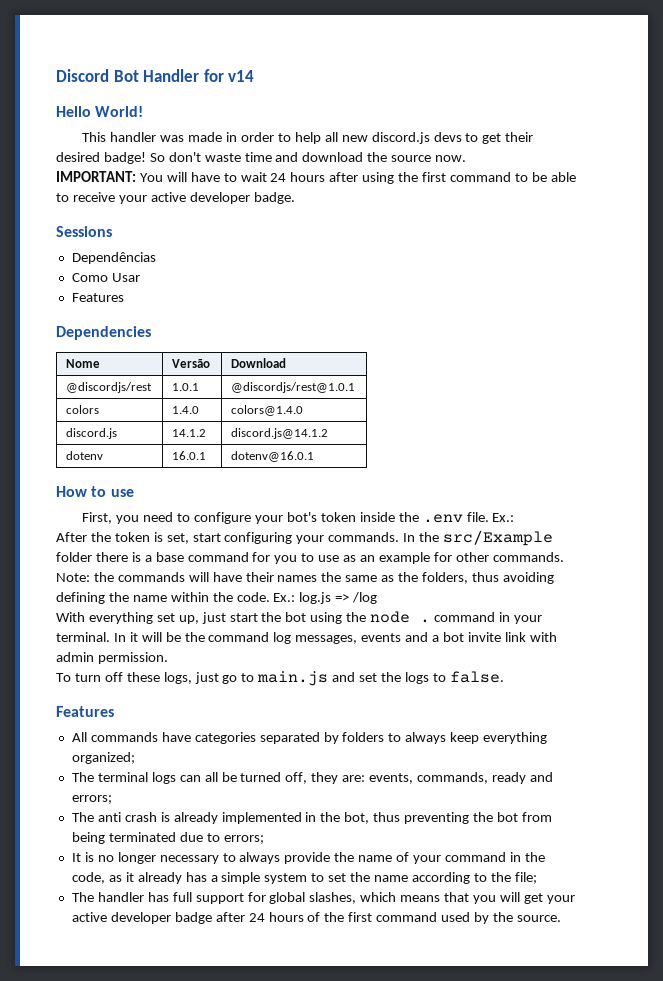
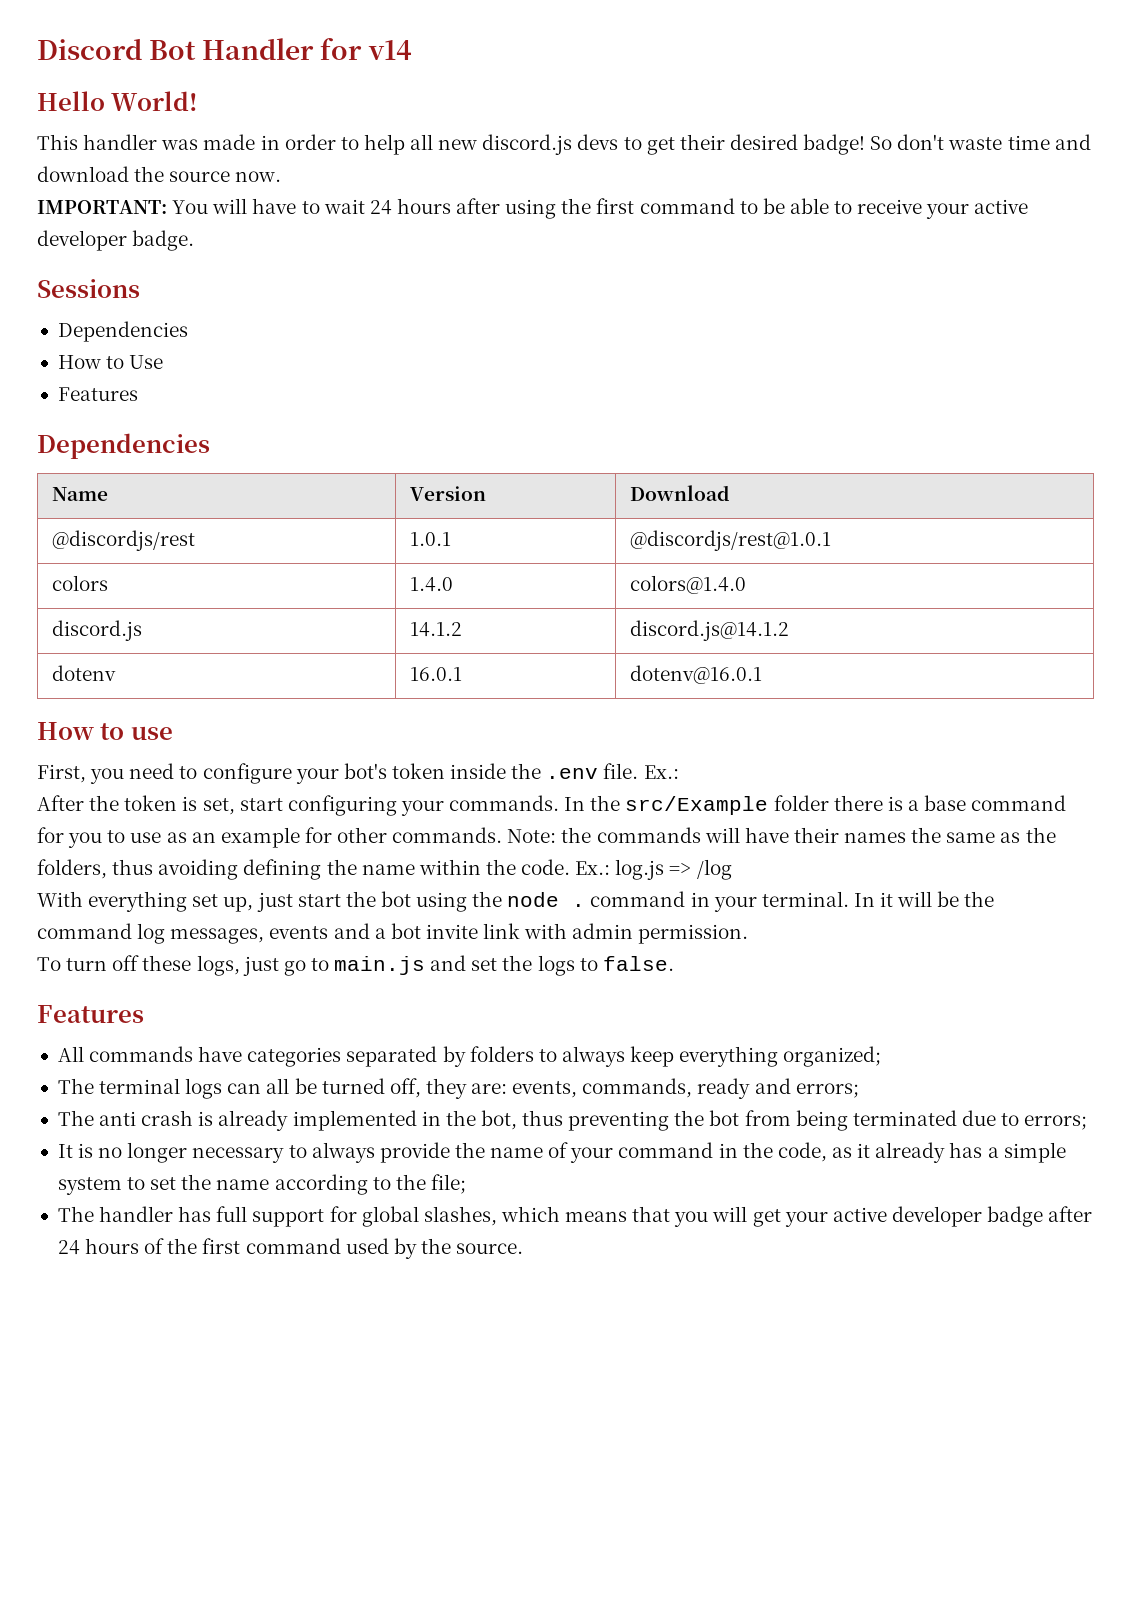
[71,252,156,264] [71,273,140,282] Dependências // Como Usar -> [57,321,188,342] [57,355,164,369] Dependencies // How to Use
[66,359,101,368] [172,359,211,368] Nome | Versão -> [52,487,109,501] [410,486,487,501] Name | Version

